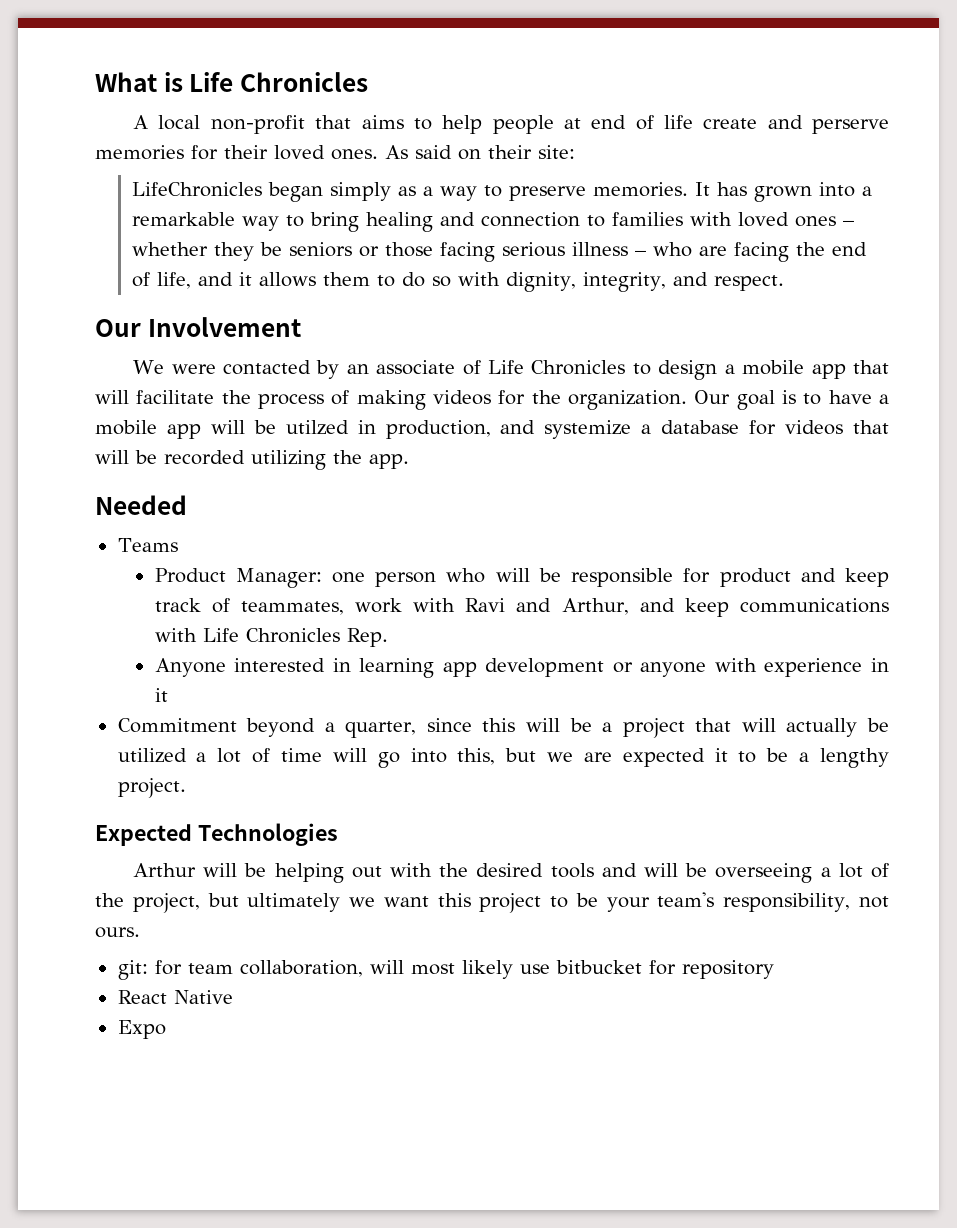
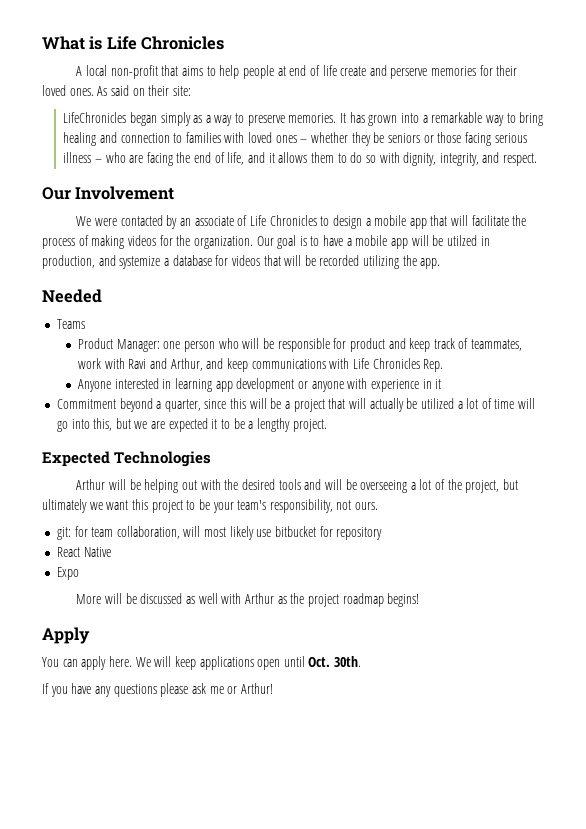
(166, 1029) none -> [76,593,420,607] [42,627,90,644] [42,656,362,670] [42,683,273,697] // More will be discussed as well with Arthur as the project roadmap begins! // Apply // You can apply here. We will keep applications open until Oct. 30th. // If you have any questions please ask me or Arthur!

